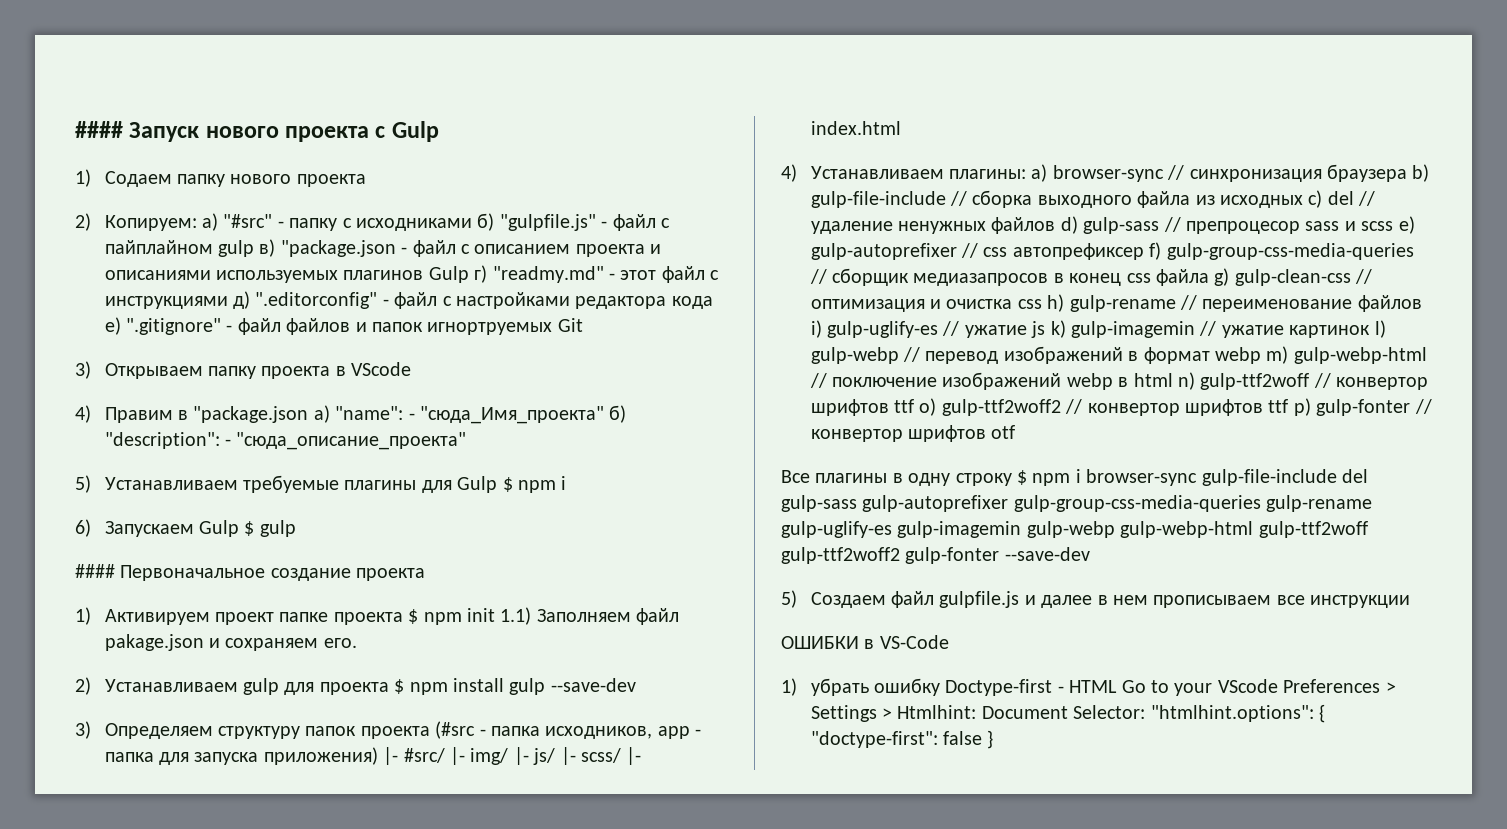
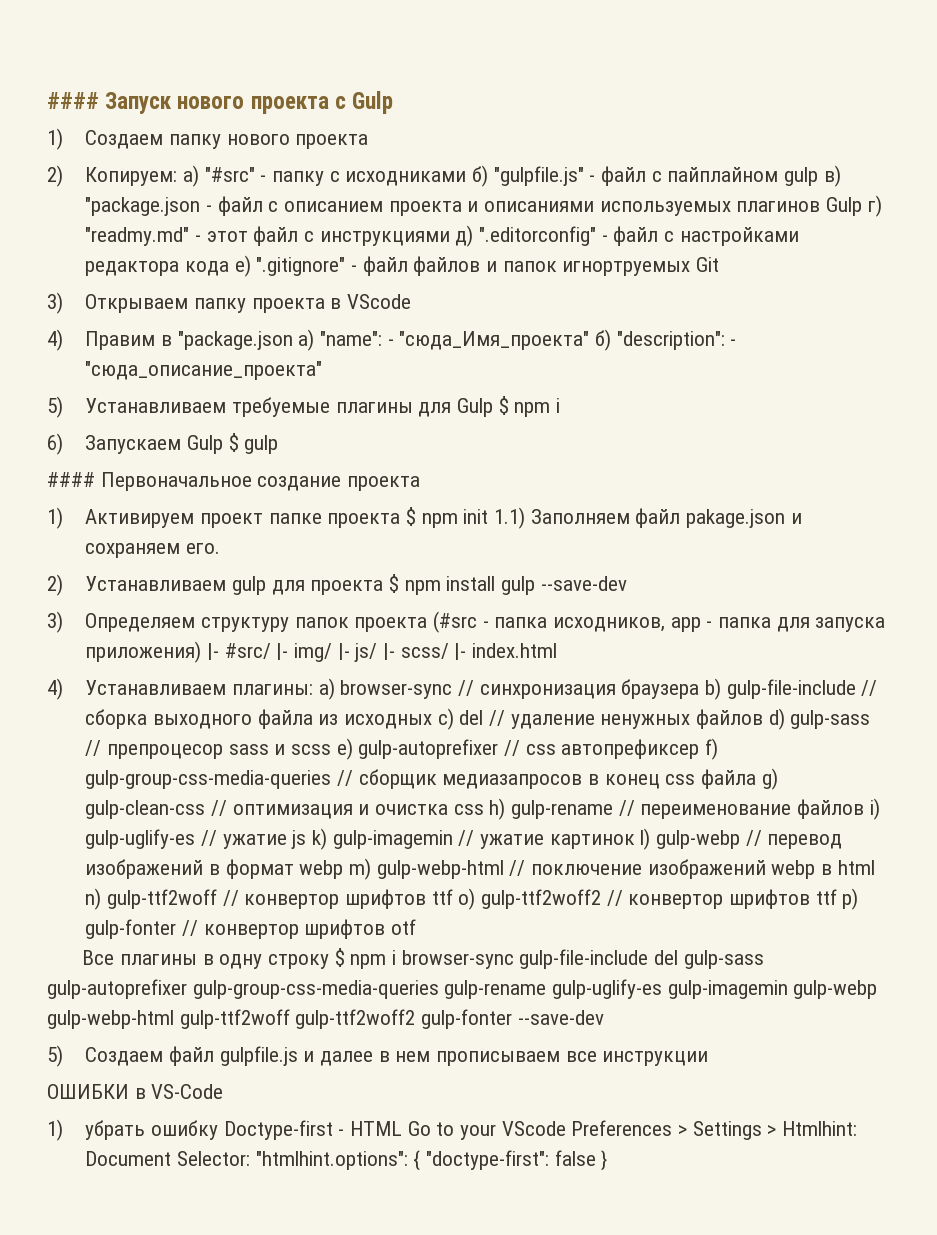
[104,171,172,187] Содаем -> [85,130,164,149] Создаем

